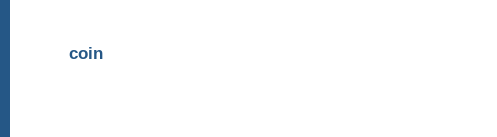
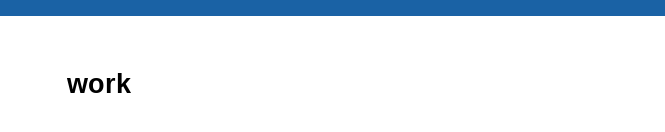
[69,47,103,59] coin -> [66,73,132,93] work

